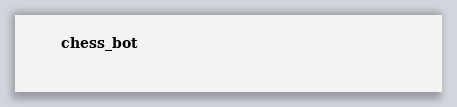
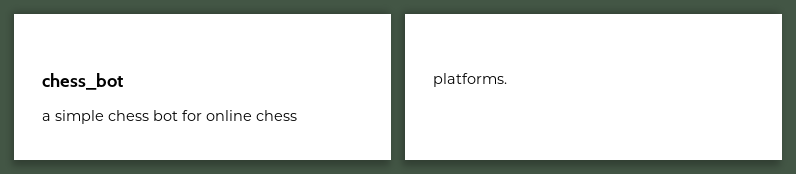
(138, 44) none -> [42,110,297,124] [433,73,507,87] // a simple chess bot for online chess platforms.

